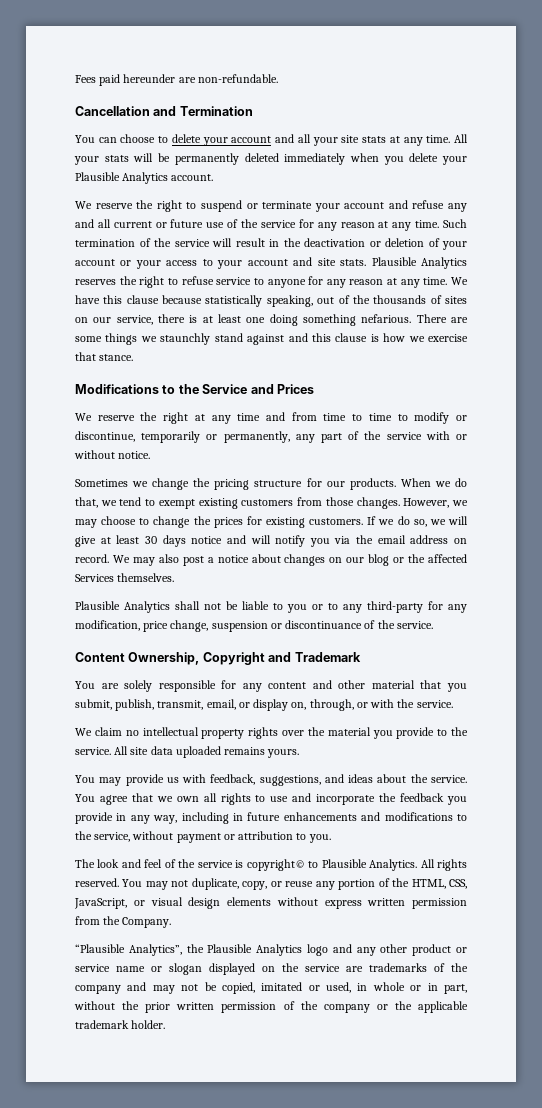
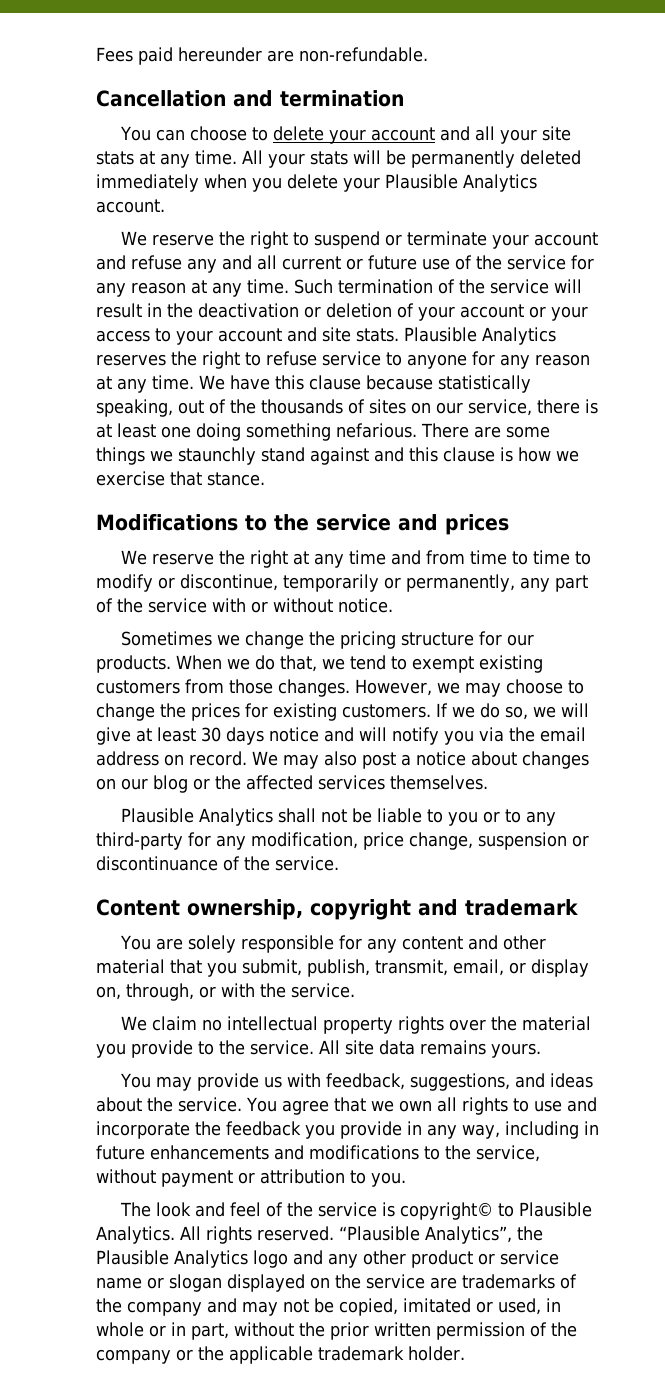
[179,106,253,116] Termination -> [280,90,404,107] termination
[202,384,314,394] Service and Prices -> [316,514,509,535] service and prices
[75,574,114,582] Services -> [318,775,385,790] services
[128,652,361,665] Ownership, Copyright and Trademark -> [187,899,578,920] ownership, copyright and trademark
[175,746,221,758] uploaded -> (415, 1047) none
[122,878,467,890] [74,897,467,909] [75,916,172,928] You may not duplicate, copy, or reuse any portion of the HTML, CSS, JavaScript, or visual design elements without express written permission from the Company. // -> (334, 1233) none

